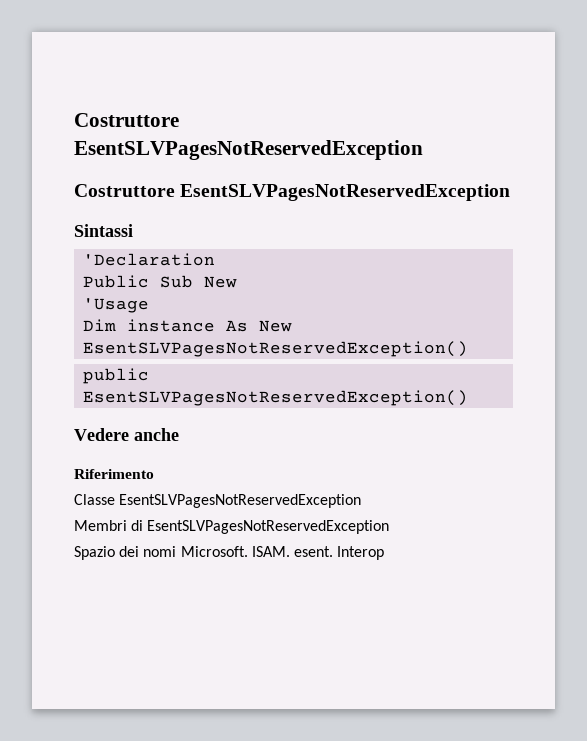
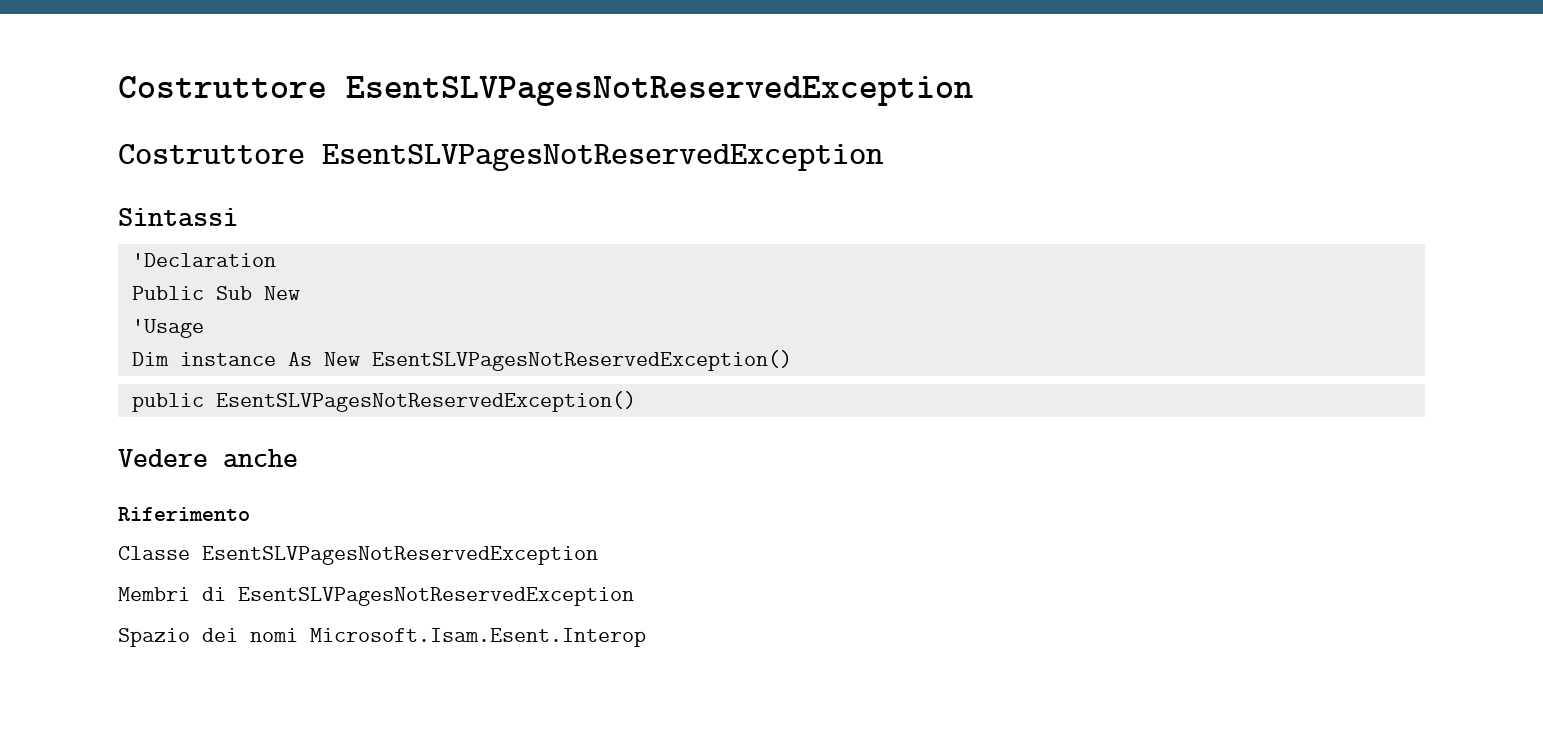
[180,546,385,560] Microsoft. ISAM. esent. Interop -> [310,628,646,647] Microsoft.Isam.Esent.Interop

